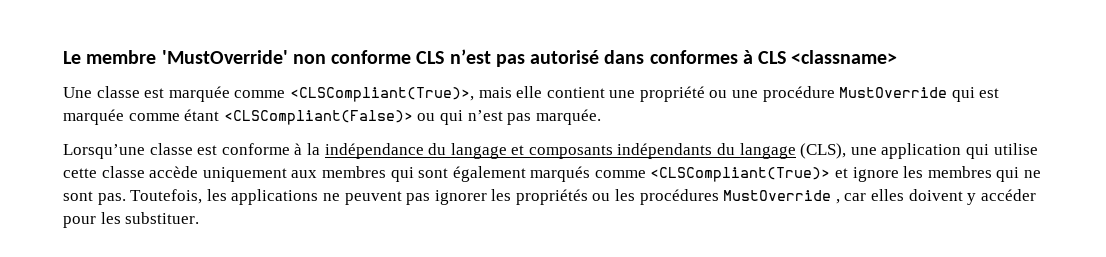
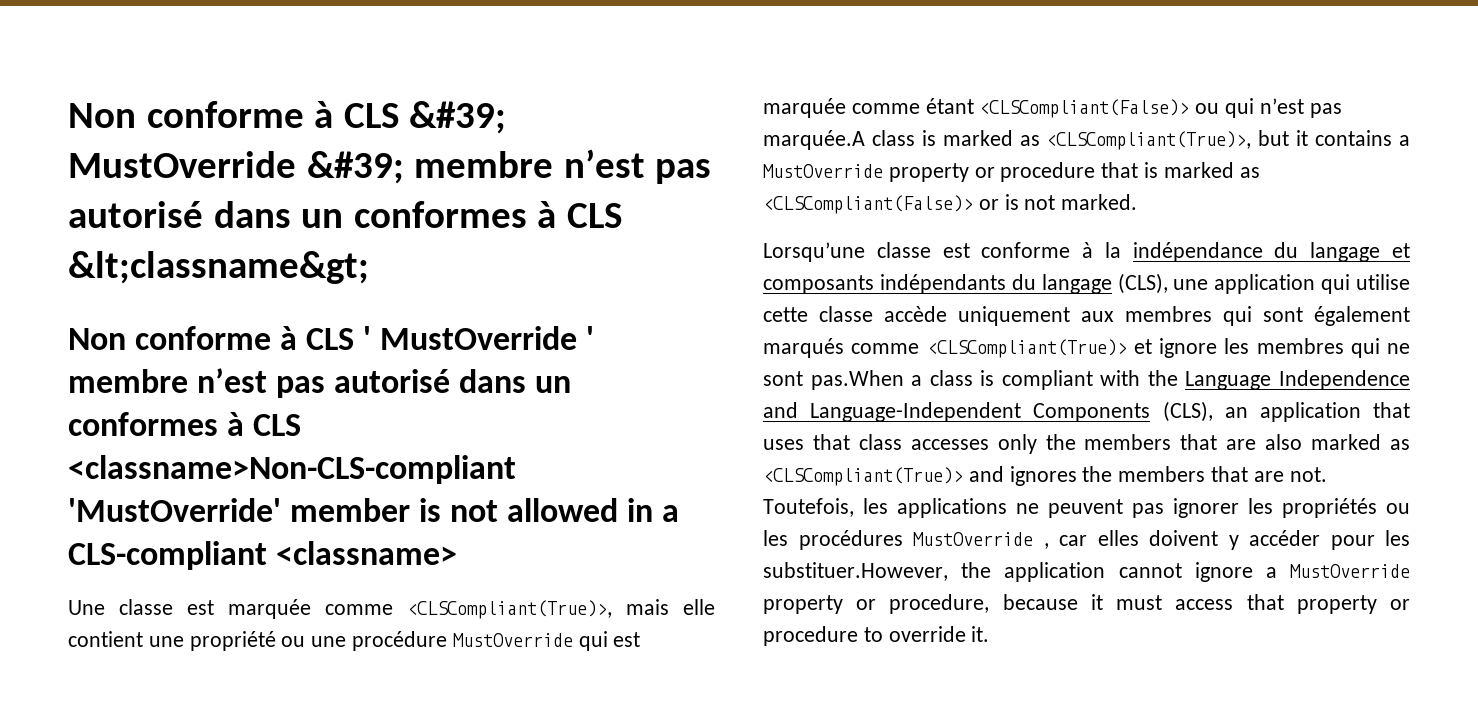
[63,49,787,67] Le membre 'MustOverride' non conforme CLS n’est pas autorisé dans conformes à CLS -> [68,101,507,134] [68,149,712,184] [68,201,622,228] [68,251,369,284] [68,326,595,350] [68,368,572,398] [68,412,302,436] [68,455,516,484] [68,498,680,522] [68,541,267,570] Non conforme à CLS &#39; MustOverride &#39; membre n’est pas autorisé dans un conformes à CLS &lt;classname&gt; // Non conforme à CLS ' MustOverride ' membre n’est pas autorisé dans un conformes à CLS <classname>Non-CLS-compliant 'MustOverride' member is not allowed in a CLS-compliant
[535,109,601,125] marquée. -> [763,130,1410,150] [763,162,1260,182] [763,194,1138,214] marquée.A class is marked as <CLSCompliant(True)>, but it contains a MustOverride property or procedure that is marked as <CLSCompliant(False)> or is not marked.
[97,193,126,205] pas. -> [810,370,1410,390] [763,401,1410,422] [763,434,1410,454] [763,466,1327,486] pas.When a class is compliant with the Language Independence and Language-Independent Components (CLS), an application that uses that class accesses only the members that are also marked as <CLSCompliant(True)> and ignores the members that are not.
[125,212,200,224] substituer. -> [763,562,1410,582] [763,594,1410,614] [763,626,990,646] substituer.However, the application cannot ignore a MustOverride property or procedure, because it must access that property or procedure to override it.

